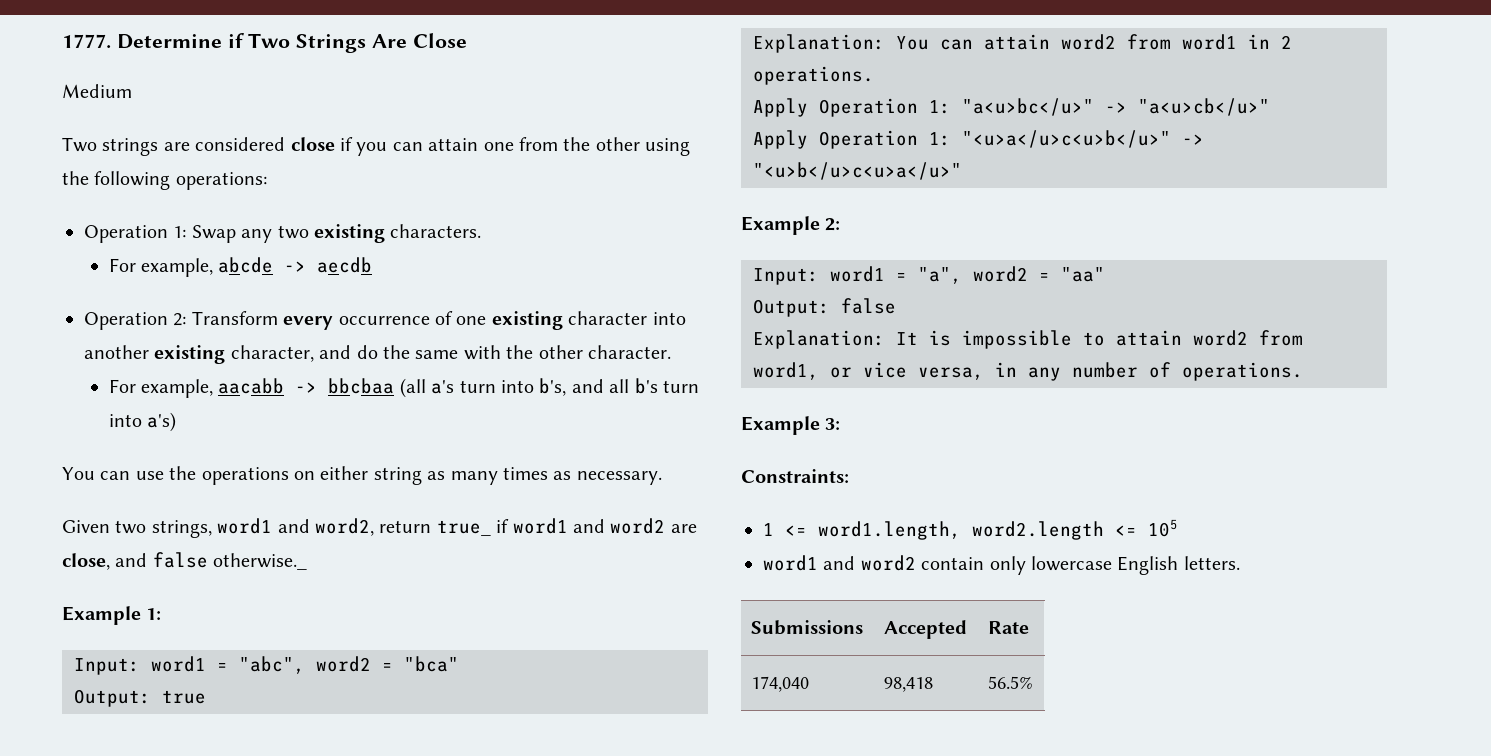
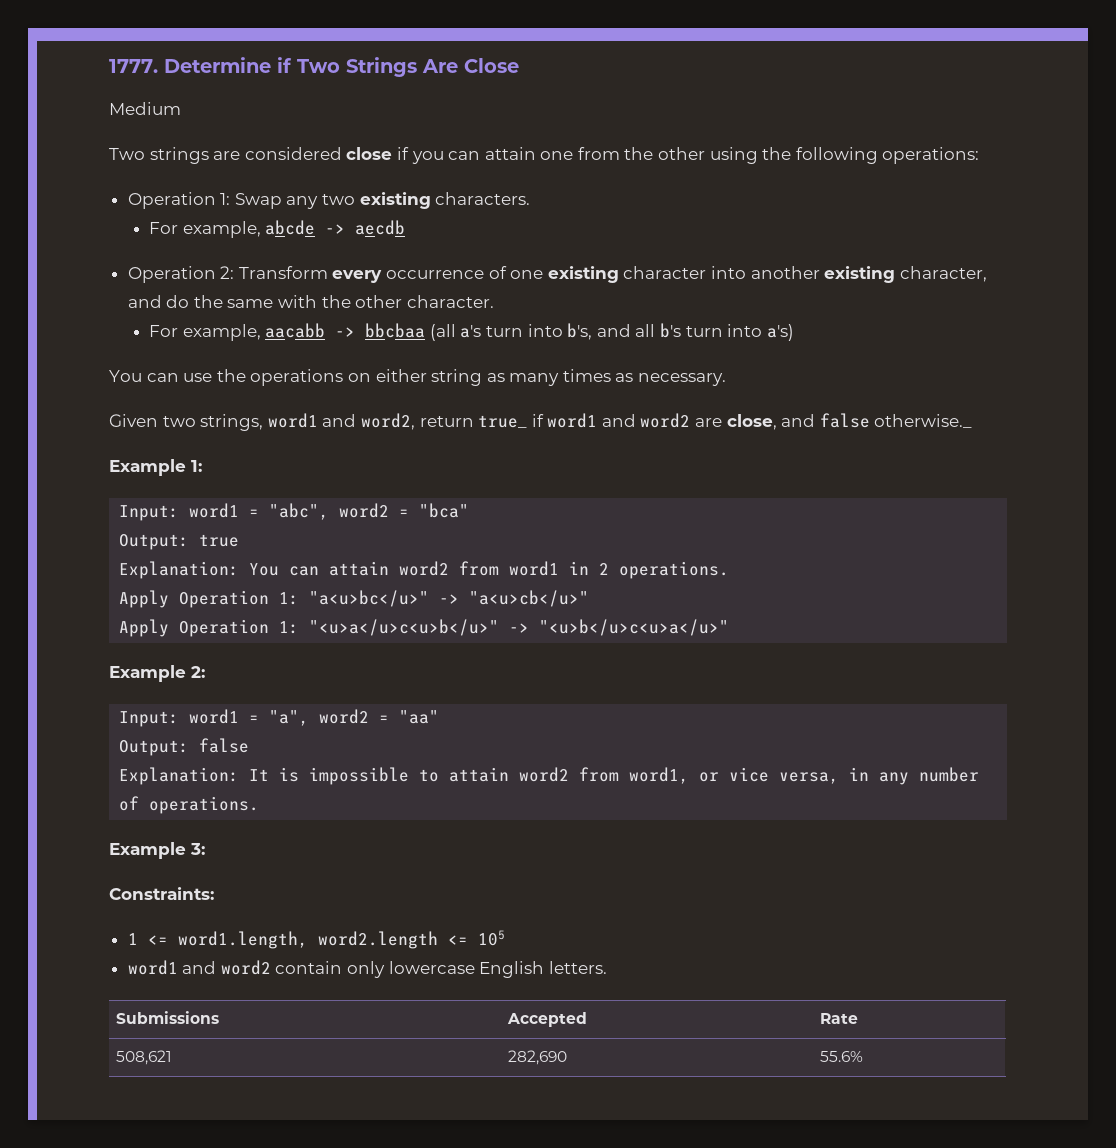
[751,676,810,692] [884,677,934,692] [988,676,1034,689] 174,040 | 98,418 | 56.5% -> [115,1050,172,1065] [507,1050,567,1065] [819,1051,863,1062] 508,621 | 282,690 | 55.6%

